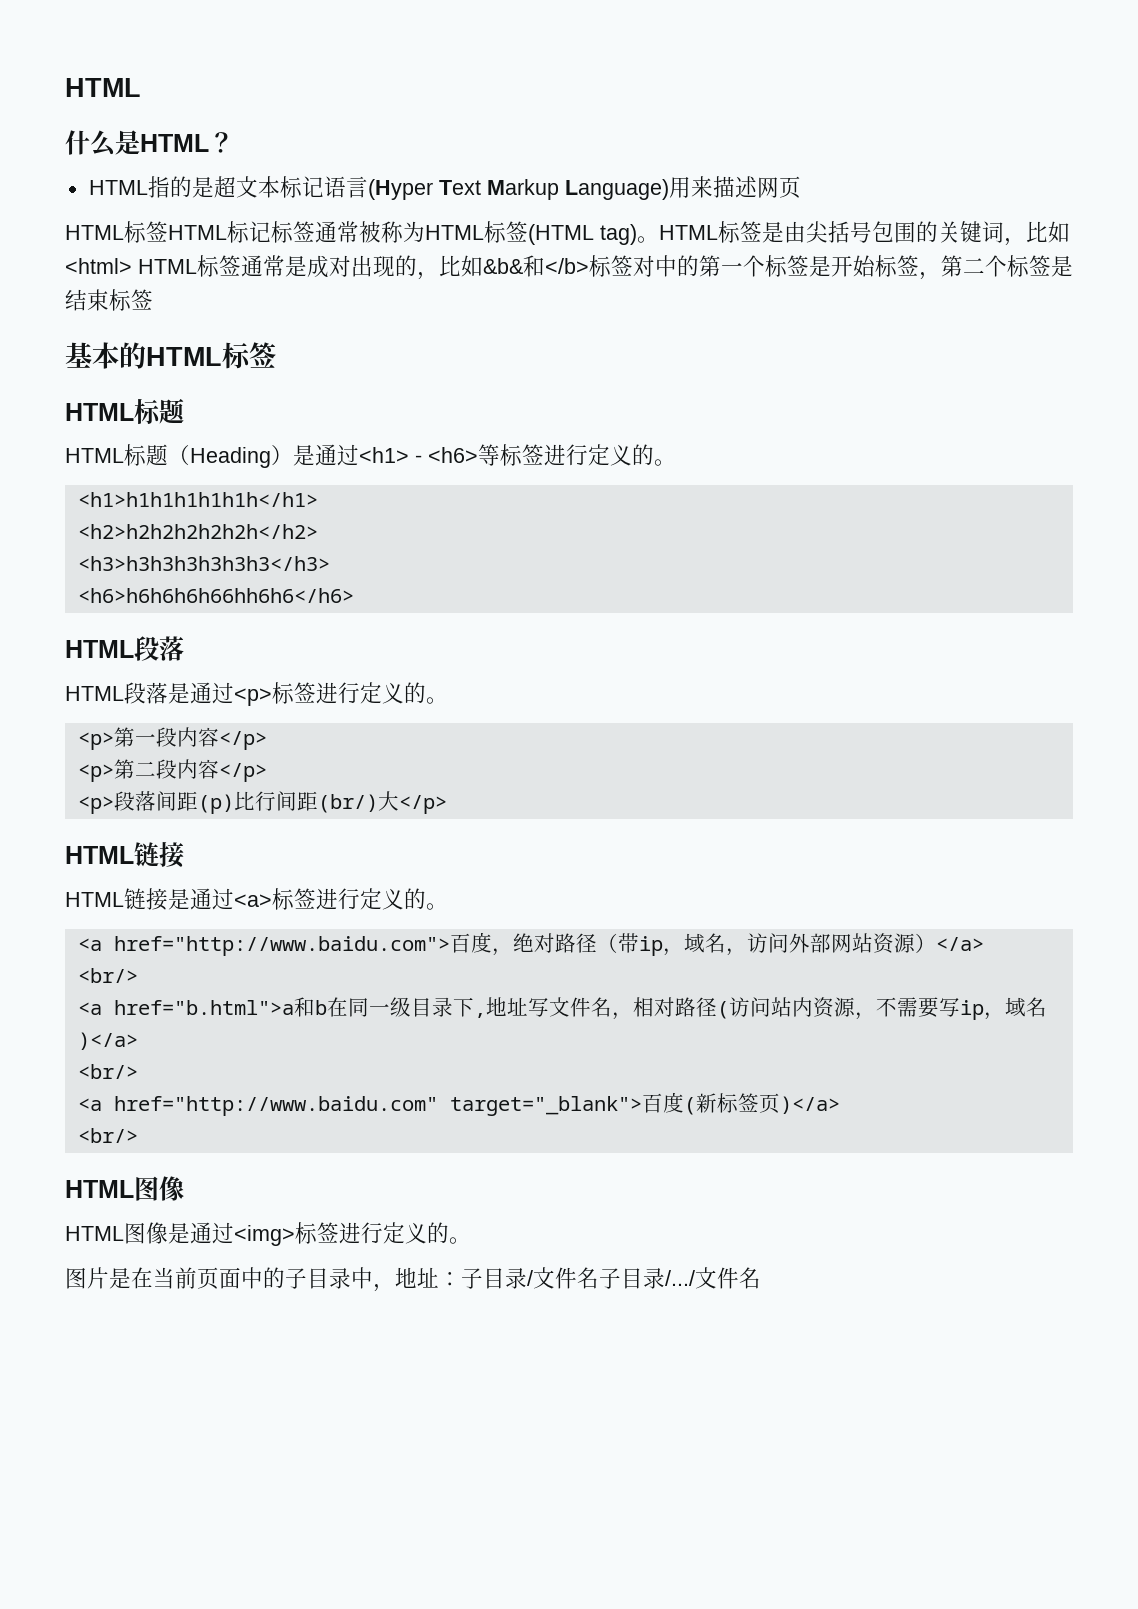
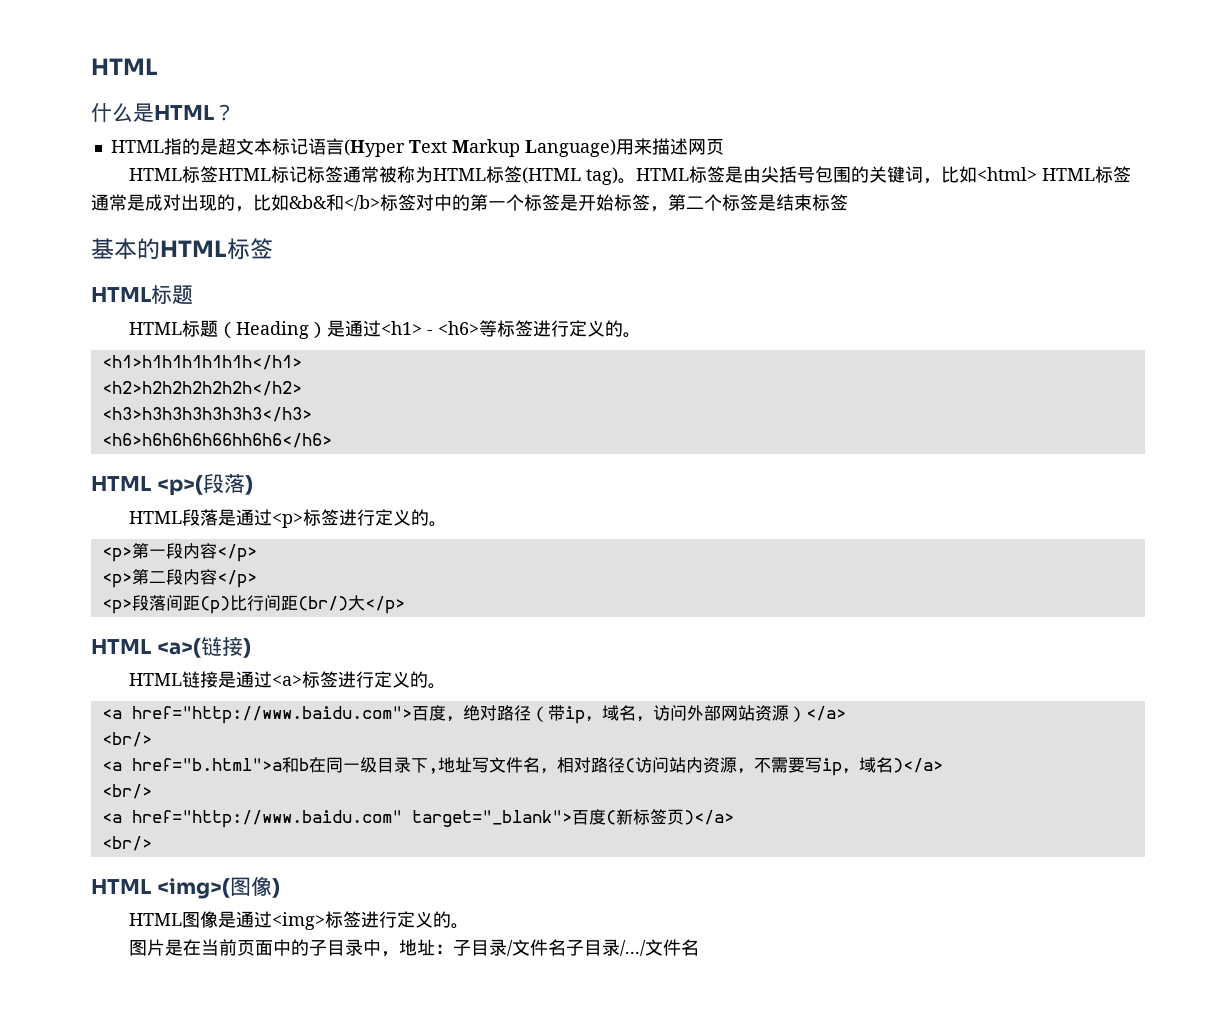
[134,636,184,661] 段落 -> [156,474,253,496] <p>(段落)
[134,842,184,868] 链接 -> [156,636,251,658] <a>(链接)
[134,1176,184,1201] 图像 -> [156,876,280,899] <img>(图像)

